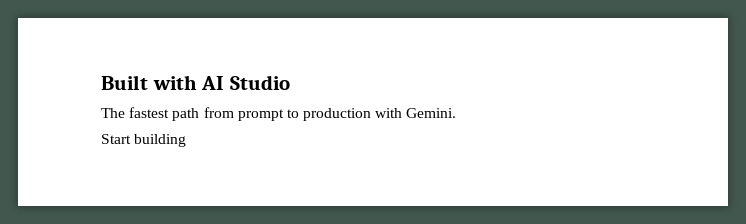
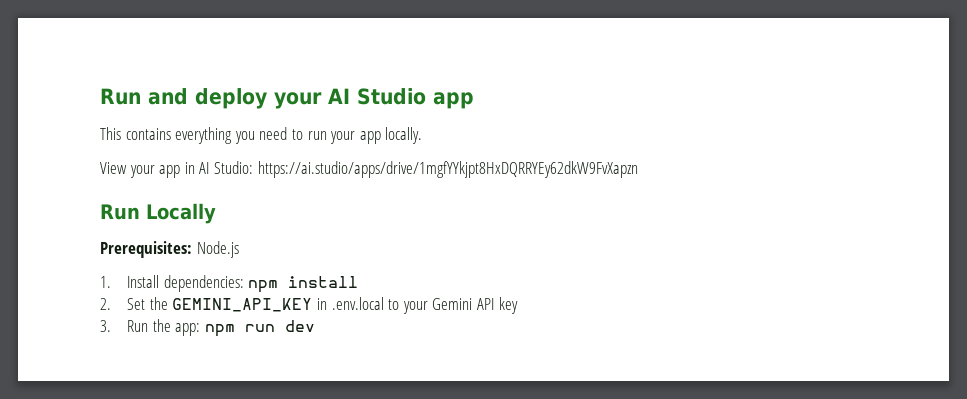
[101,75,291,90] [101,107,457,121] [101,134,187,147] Built with AI Studio // The fastest path from prompt to production with Gemini. // Start building -> [100,88,474,109] [100,127,423,144] [100,161,638,178] [100,203,216,224] [100,241,239,258] [100,275,359,293] [100,297,518,314] [100,319,315,337] Run and deploy your AI Studio app // This contains everything you need to run your app locally. // View your app in AI Studio: https://ai.studio/apps/drive/1mgfYYkjpt8HxDQRRYEy62dkW9FvXapzn // Run Locally // Prerequisites: Node.js // 1. Install dependencies: npm install // 2. Set the GEMINI_API_KEY in .env.local to your Gemini API key // 3. Run the app: npm run dev

